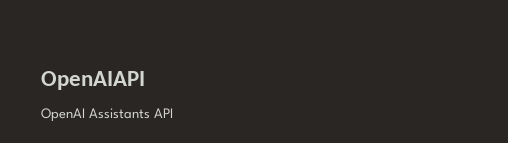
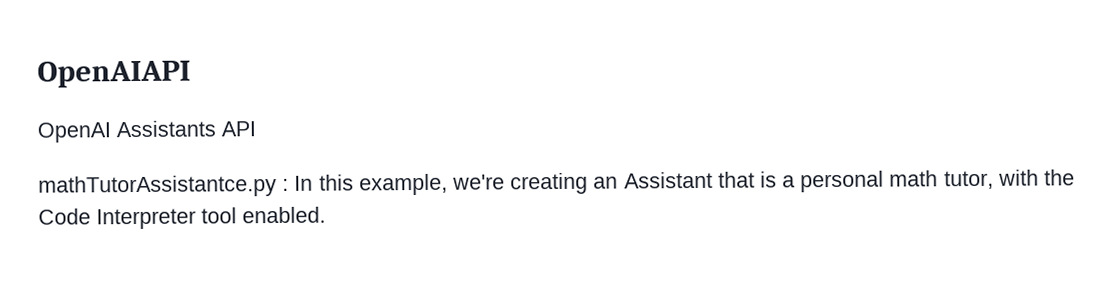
(173, 113) none -> [38,169,1075,198] [38,206,326,230] // mathTutorAssistantce.py : In this example, we're creating an Assistant that is a personal math tutor, with the Code Interpreter tool enabled.

